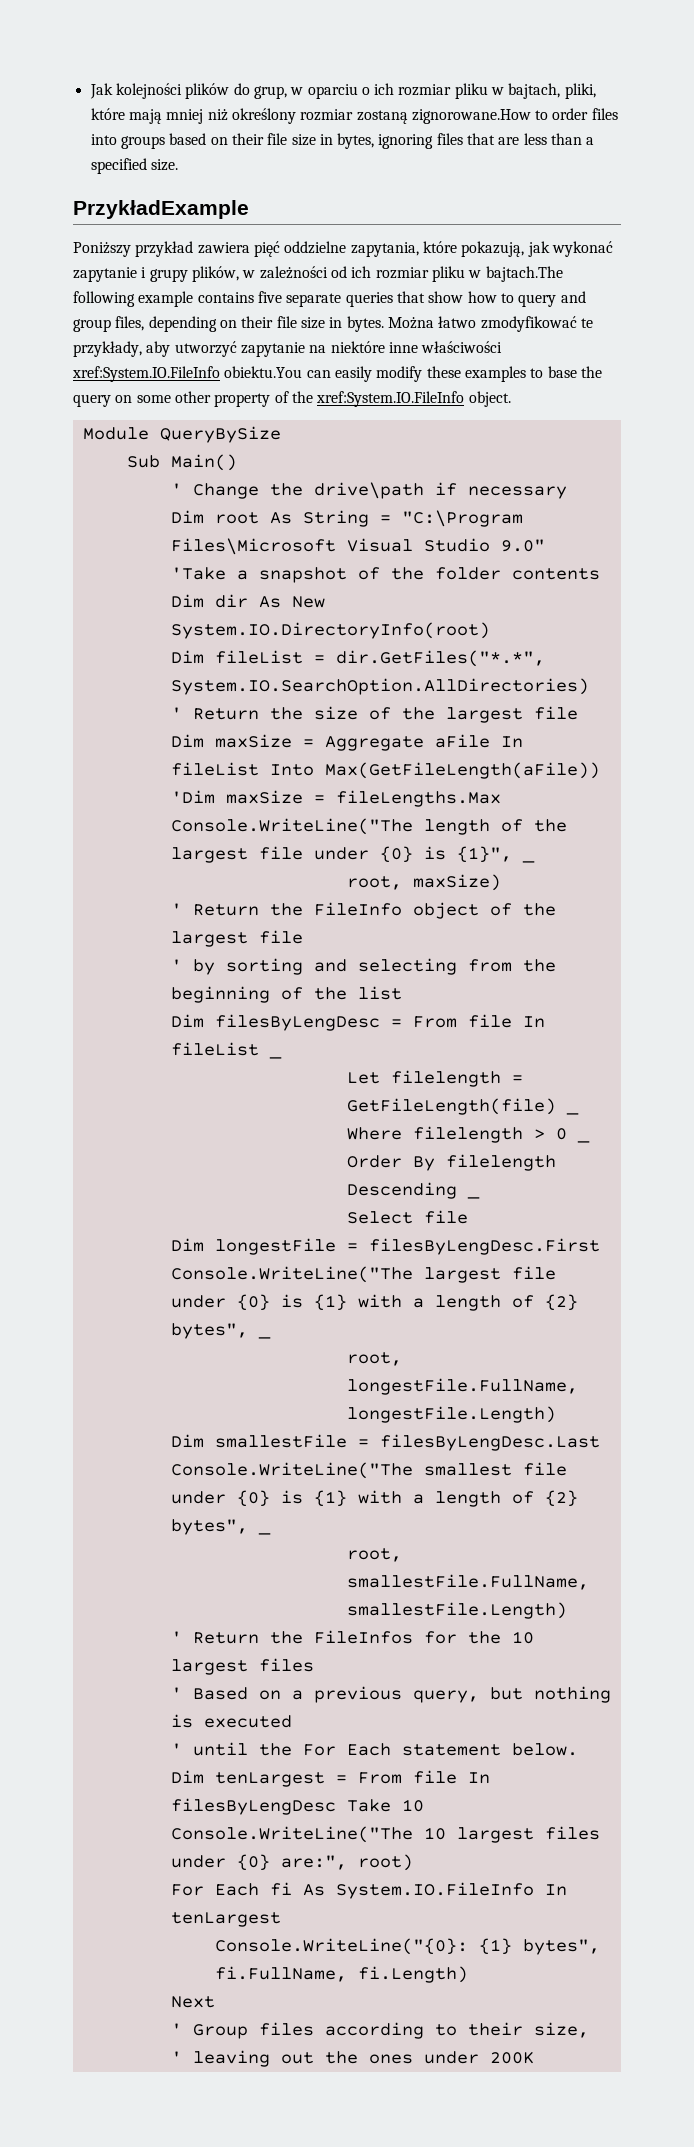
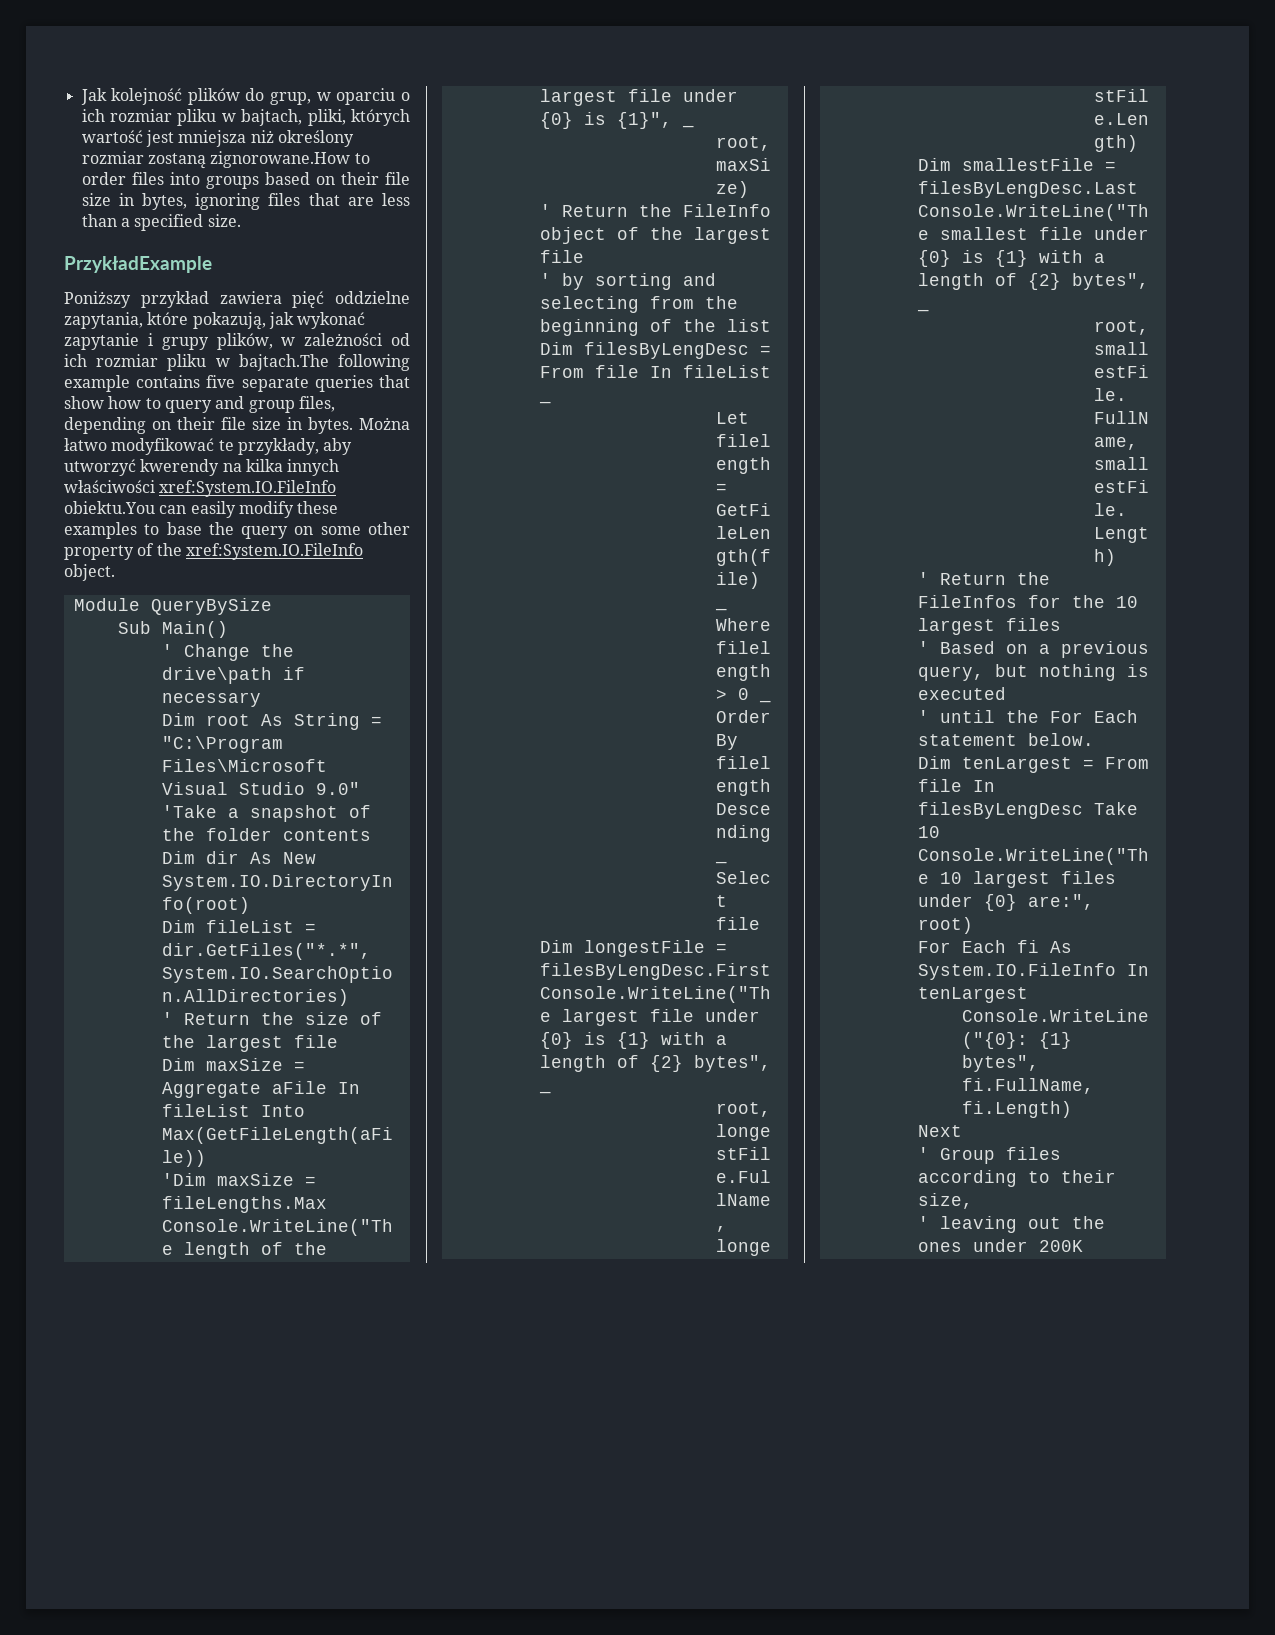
[115,83,182,99] kolejności -> [111,88,183,105] kolejność
[90,108,204,124] które mają mniej -> [351,109,410,126] [81,130,247,147] których wartość jest mniejsza
[480,316,577,332] zmodyfikować -> [111,438,215,455] modyfikować
[240,341,418,357] zapytanie na niektóre inne -> [140,459,340,476] kwerendy na kilka innych

